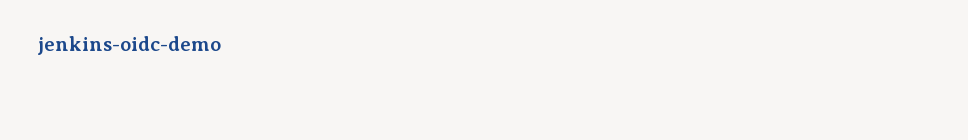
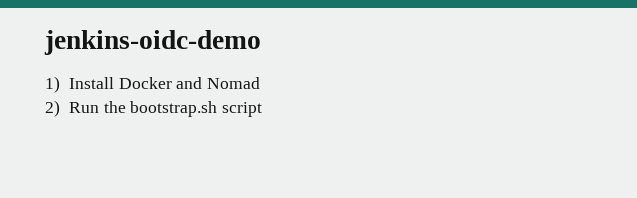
(221, 45) none -> [45,76,261,93] [45,100,263,117] // 1) Install Docker and Nomad // 2) Run the bootstrap.sh script

